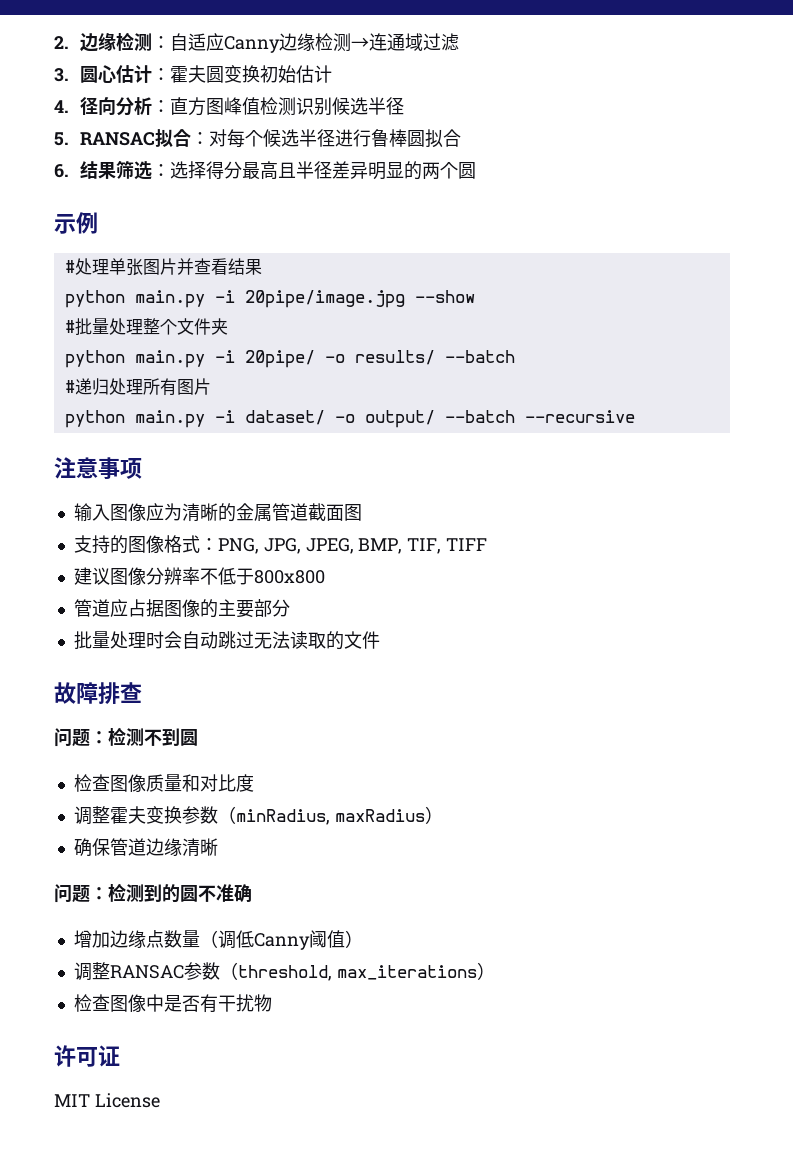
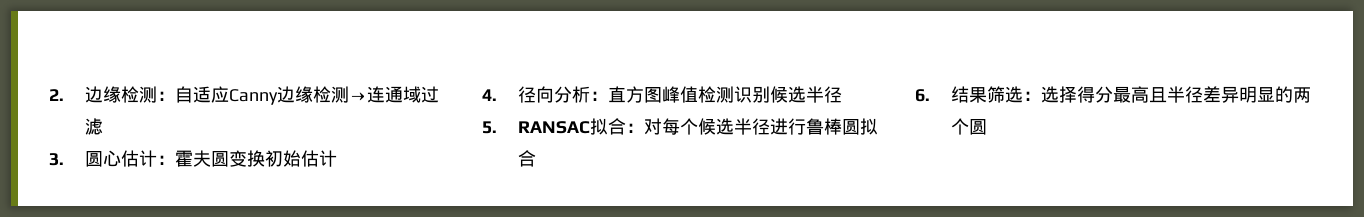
[54,212,98,234] [64,258,262,276] [64,290,475,308] [64,318,228,336] [64,350,515,368] [64,378,211,396] [64,410,635,428] [54,457,142,479] [73,503,362,522] [73,535,488,554] [73,567,325,585] [73,599,290,618] [73,631,380,650] [54,682,142,704] [54,727,198,747] [73,774,254,792] [73,806,443,825] [73,838,218,857] [54,883,252,903] [73,930,363,950] [73,962,495,981] [73,994,272,1013] [54,1045,120,1067] [54,1093,160,1108] // 示例 // #处理单张图片并查看结果 // python main.py -i 20pipe/image.jpg --show // #批量处理整个文件夹 // python main.py -i 20pipe/ -o results/ --batch // #递归处理所有图片 // python main.py -i dataset/ -o output/ --batch --recursive // 注意事项 // 输入图像应为清晰的金属管道截面图 // 支持的图像格式：PNG, JPG, JPEG, BMP, TIF, TIFF // 建议图像分辨率不低于800x800 // 管道应占据图像的主要部分 // 批量处理时会自动跳过无法读取的文件 // 故障排查 // 问题：检测不到圆 // 检查图像质量和对比度 // 调整霍夫变换参数（minRadius, maxRadius） // 确保管道边缘清晰 // 问题：检测到的圆不准确 // 增加边缘点数量（调低Canny阈值） // 调整RANSAC参数（threshold, max_iterations） // 检查图像中是否有干扰物 // 许可证 // MIT License -> (987, 127) none

